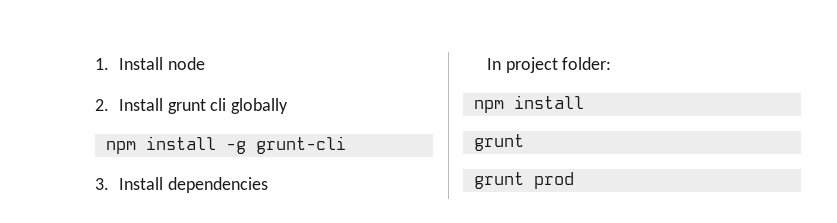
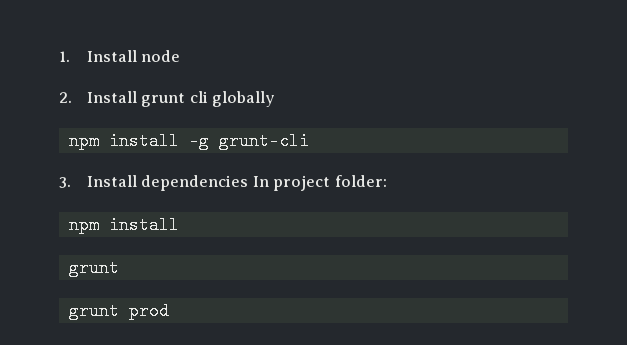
(268, 185) // -> (249, 183) none

